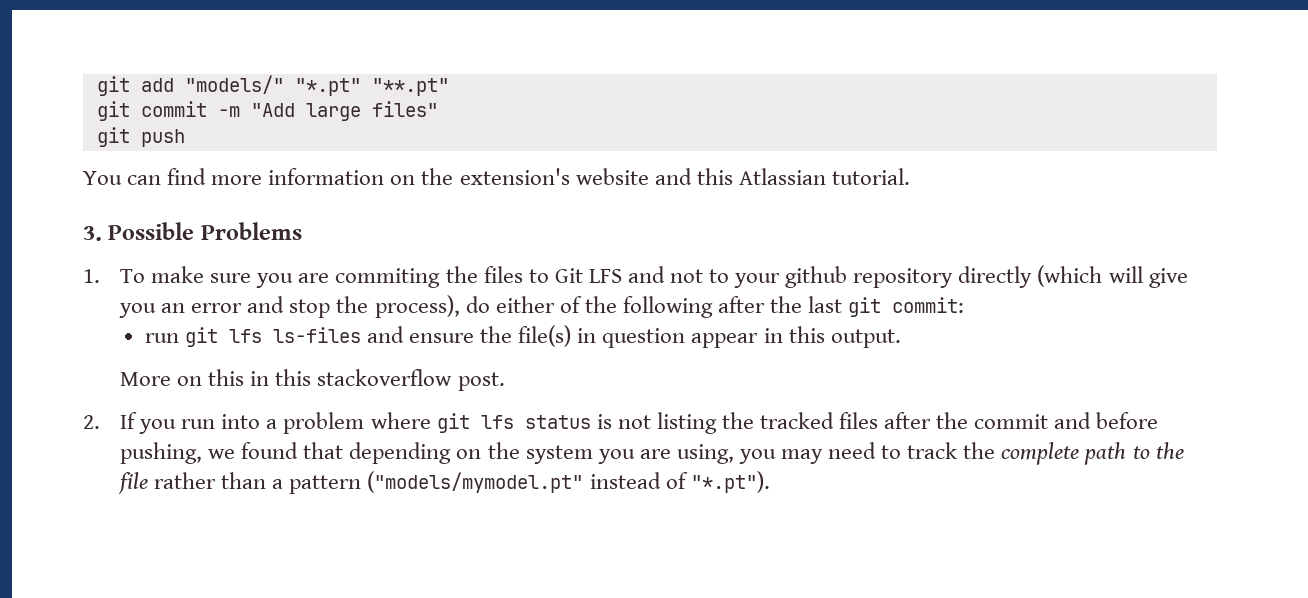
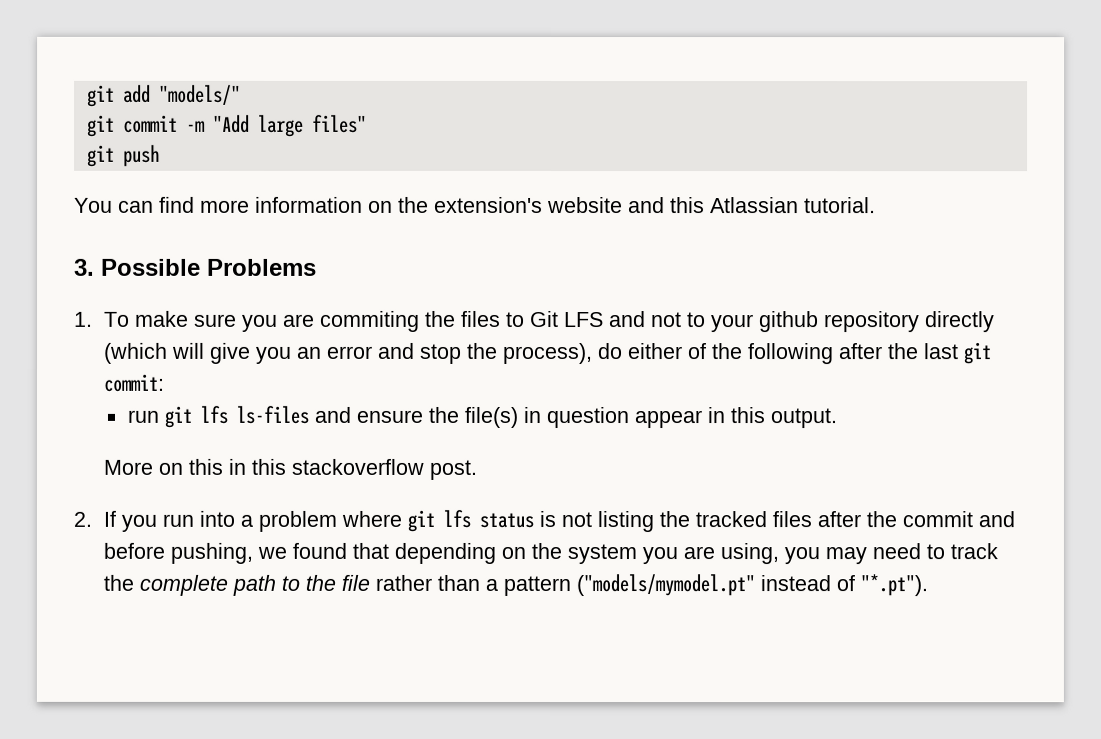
[294,78,449,96] "*.pt" "**.pt" -> (241, 94) none

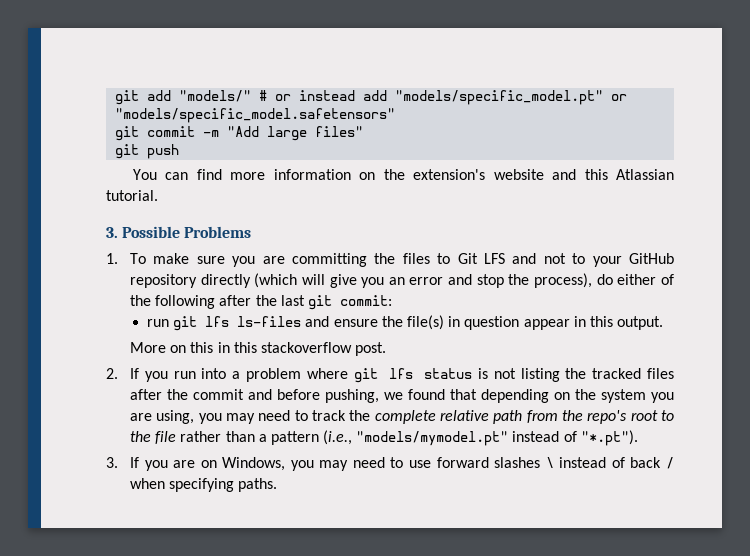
(241, 94) none -> [259,90,628,105] [115,108,396,123] # or instead add "models/specific_model.pt" or "models/specific_model.safetensors"
[319,310,420,332] commiting -> [291,253,367,267] committing
[758,311,819,333] github -> [628,253,674,264] GitHub
[231,574,276,596] path -> [439,410,658,424] relative path from the repo's root
[575,574,755,597] ("models/mymodel.pt" -> [323,430,509,446] (i.e., "models/mymodel.pt"
(928, 585) none -> [106,457,674,471] [129,478,278,492] // 3. If you are on Windows, you may need to use forward slashes \ instead of back / when specifying paths.

